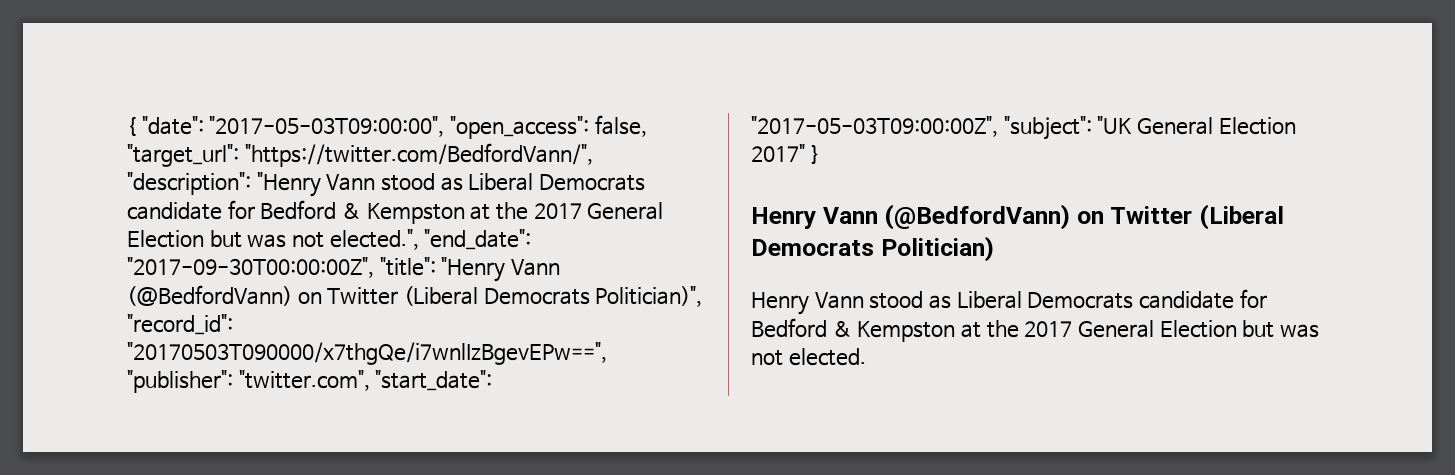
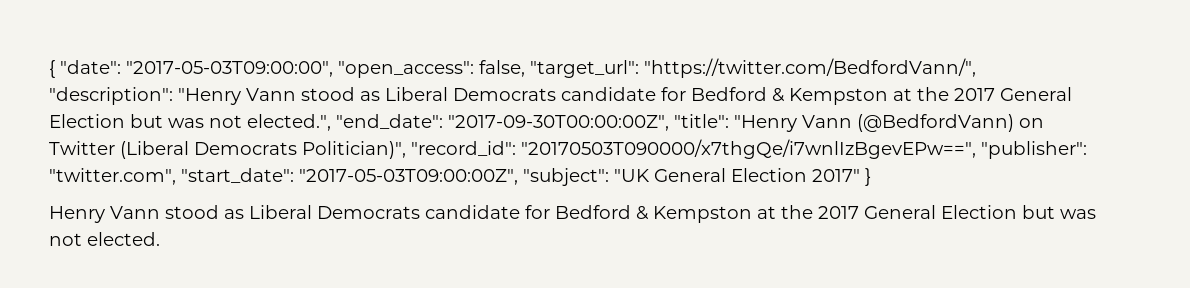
[751,204,1285,230] [751,236,994,262] // Henry Vann (@BedfordVann) on Twitter (Liberal Democrats Politician) -> (871, 177) none

